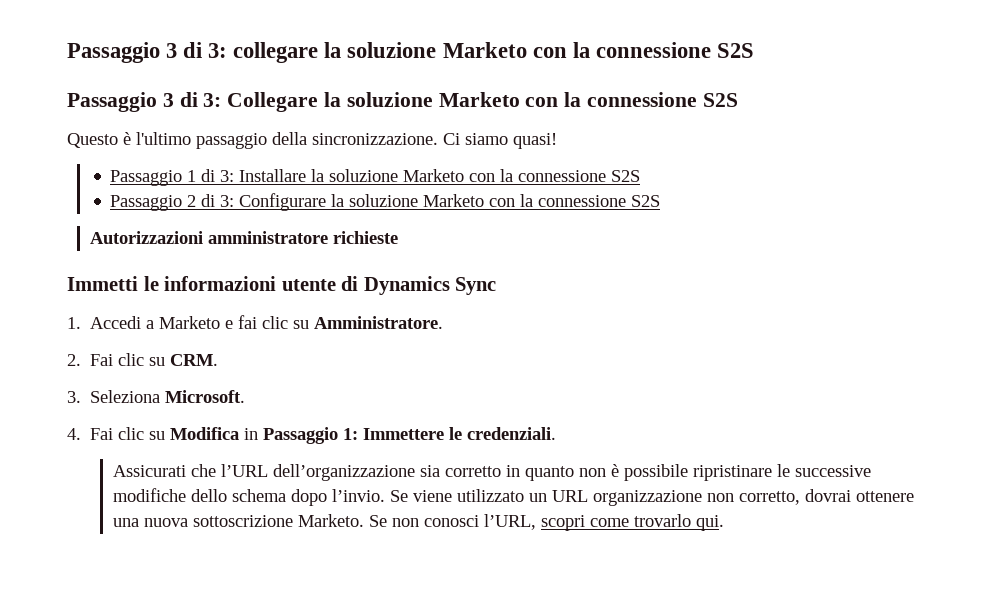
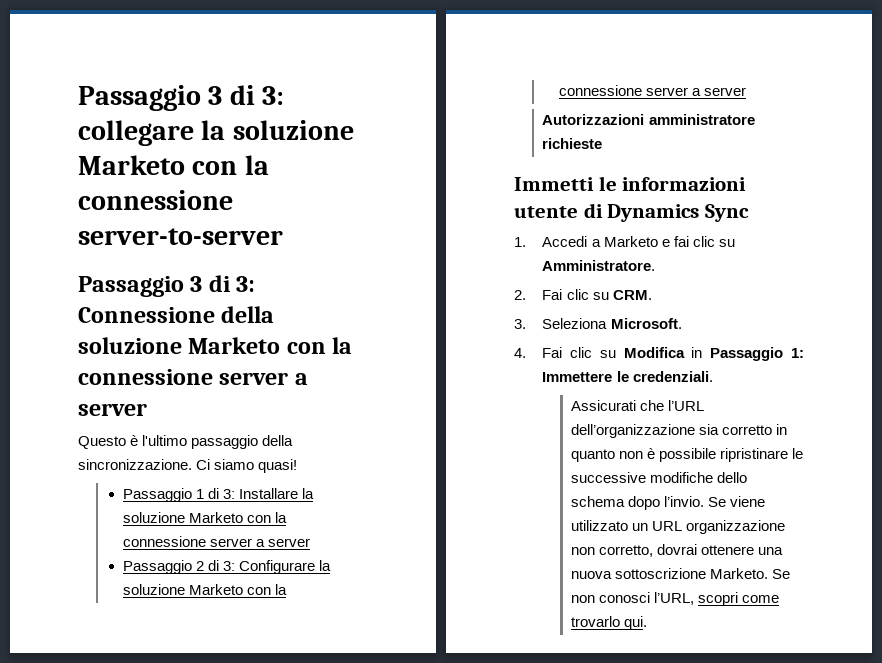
[716,43,754,58] [67,92,738,112] S2S // Passaggio 3 di 3: Collegare la soluzione Marketo con la connessione S2S -> [78,228,283,245] [78,275,256,297] [78,306,275,323] [78,337,353,354] [78,369,308,385] [78,403,147,416] server-to-server // Passaggio 3 di 3: Connessione della soluzione Marketo con la connessione server a server
[611,170,641,182] S2S -> [210,538,311,547] server a server
[631,195,661,207] S2S -> [646,87,747,96] server a server

